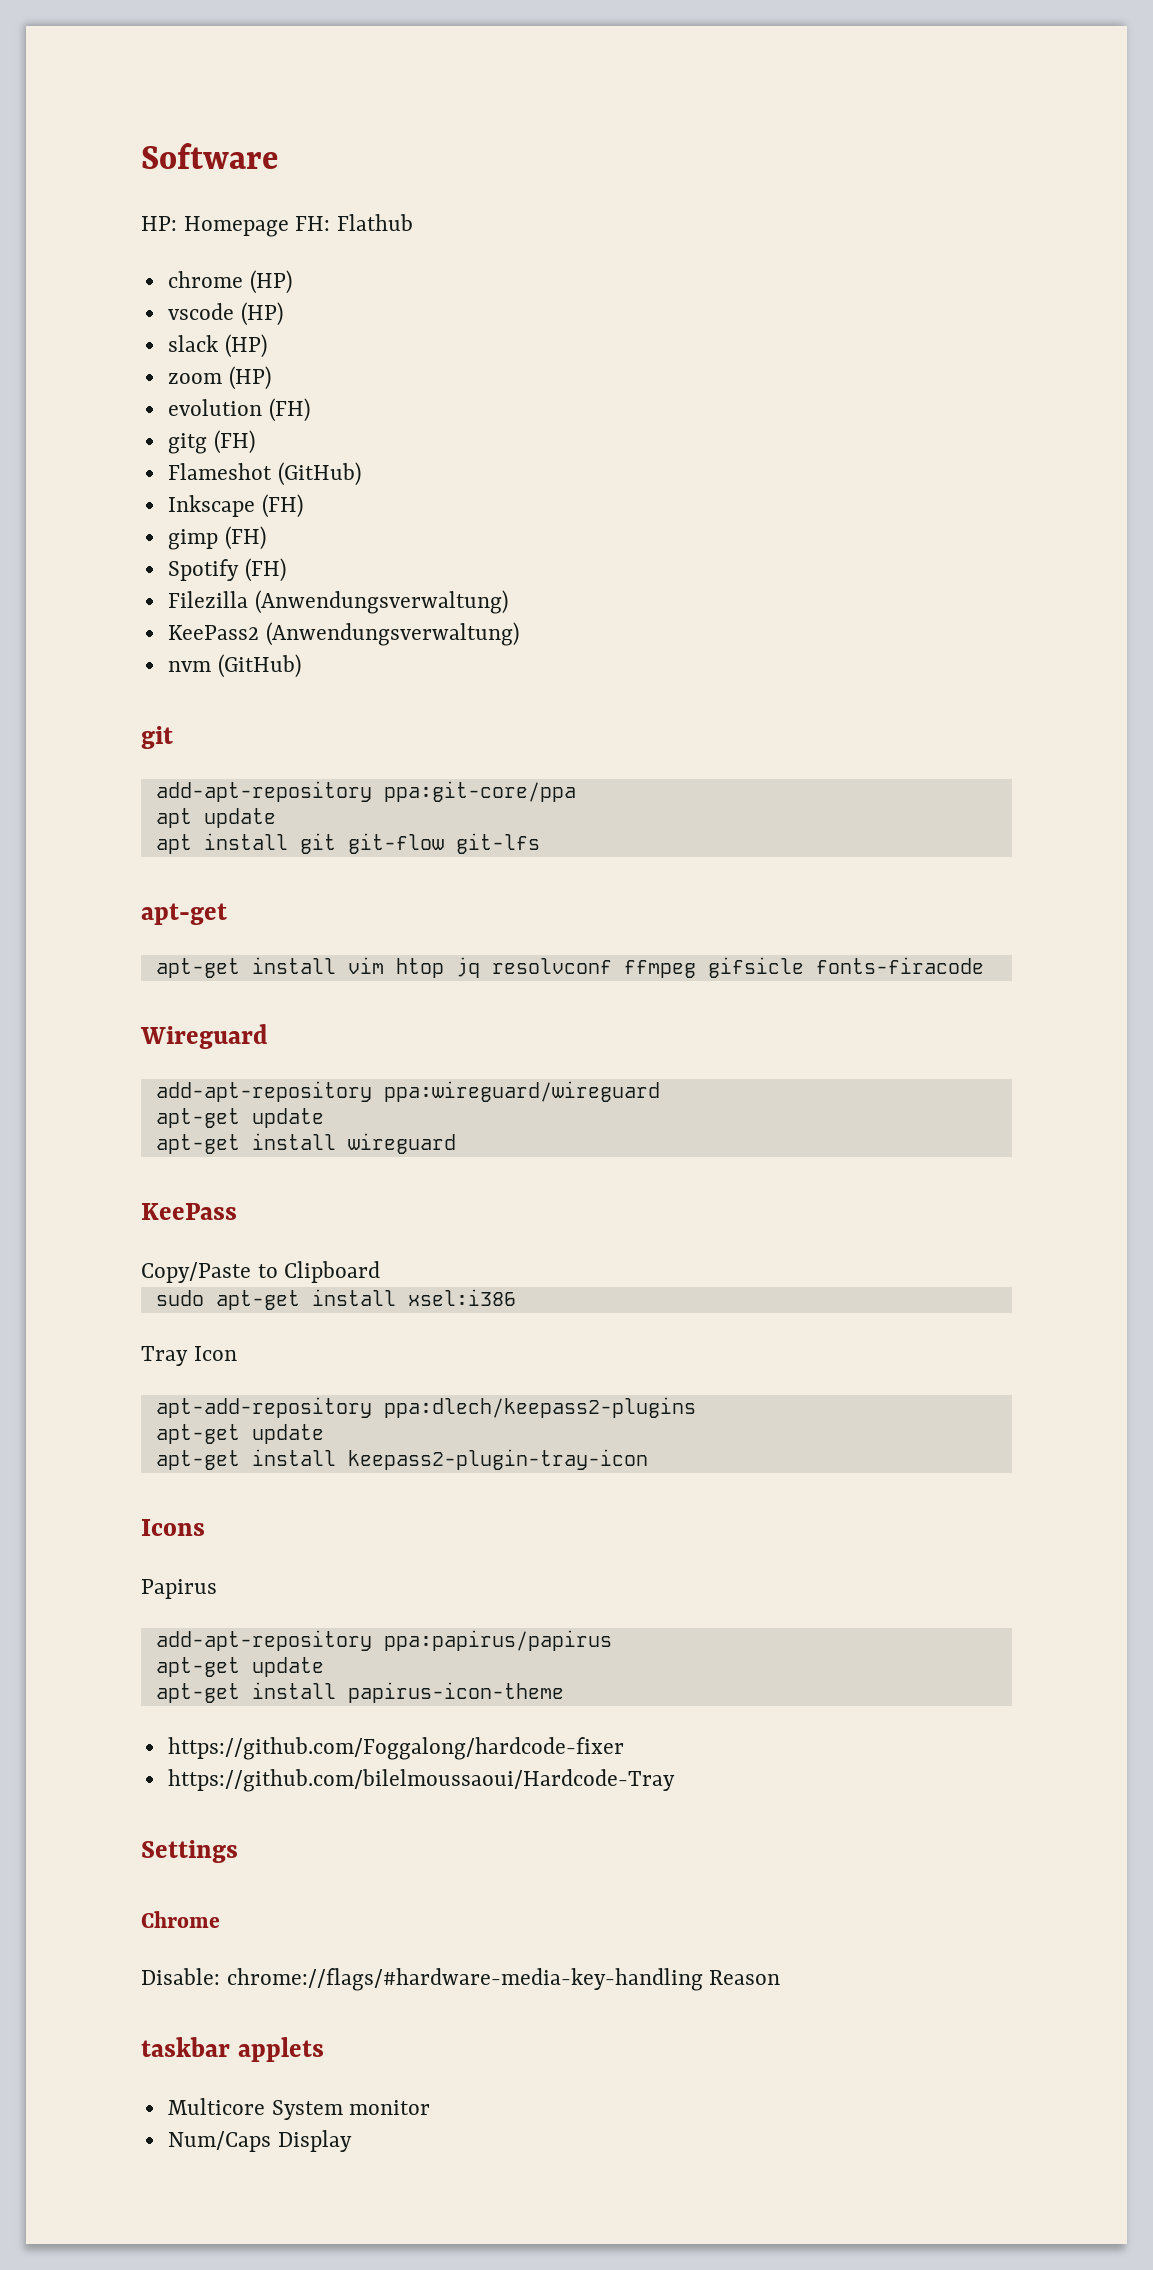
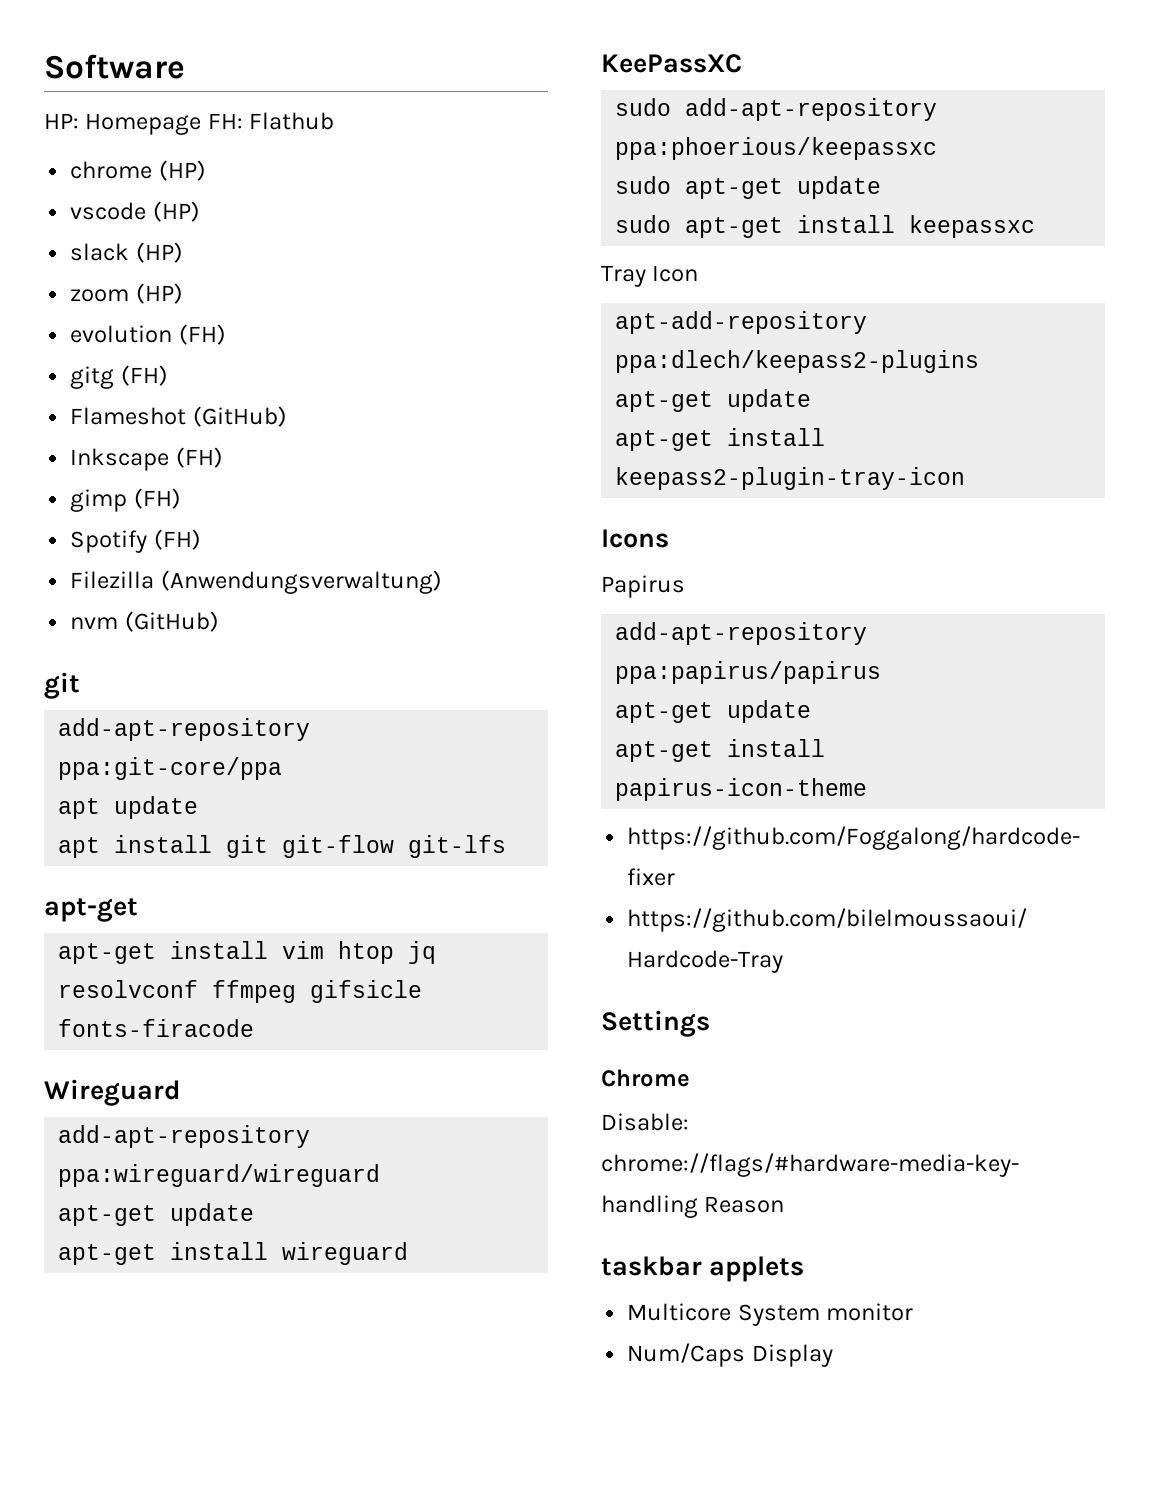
[167,622,519,646] // KeePass2 (Anwendungsverwaltung) -> (442, 582) none
[141,1203,237,1220] [141,1261,381,1283] KeePass // Copy/Paste to Clipboard -> [601,54,742,73] [615,98,938,121] [615,137,938,160] [615,176,882,199] KeePassXC // sudo add-apt-repository ppa:phoerious/keepassxc // sudo apt-get update
[407,1289,516,1306] xsel:i386 -> [909,215,1036,238] keepassxc

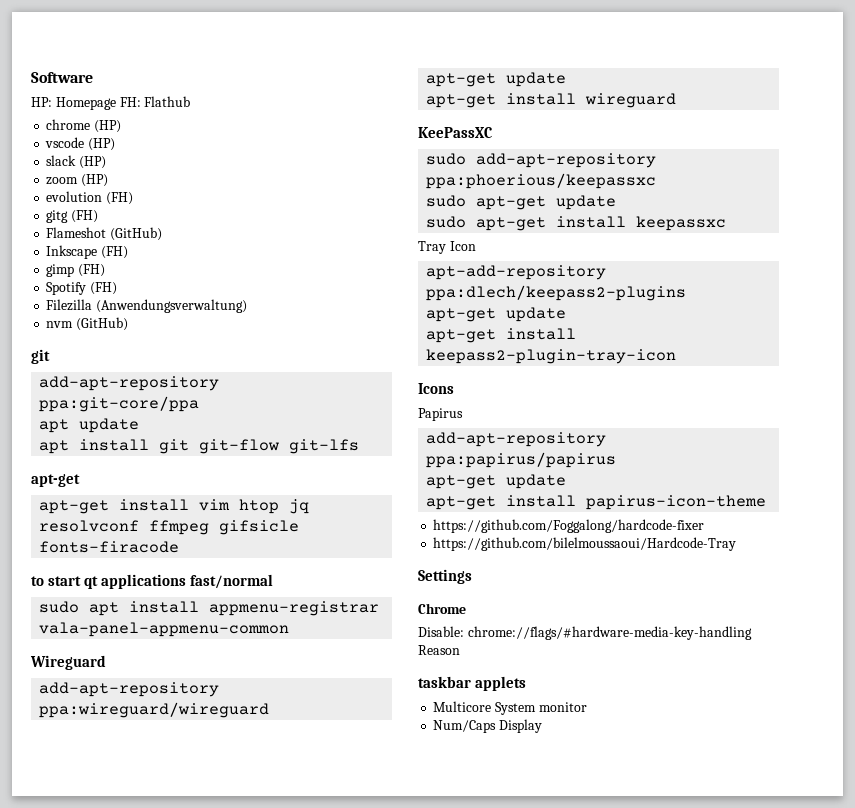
(255, 1028) none -> [31,574,273,589] [39,601,380,616] [39,622,290,637] // to start qt applications fast/normal // sudo apt install appmenu-registrar vala-panel-appmenu-common

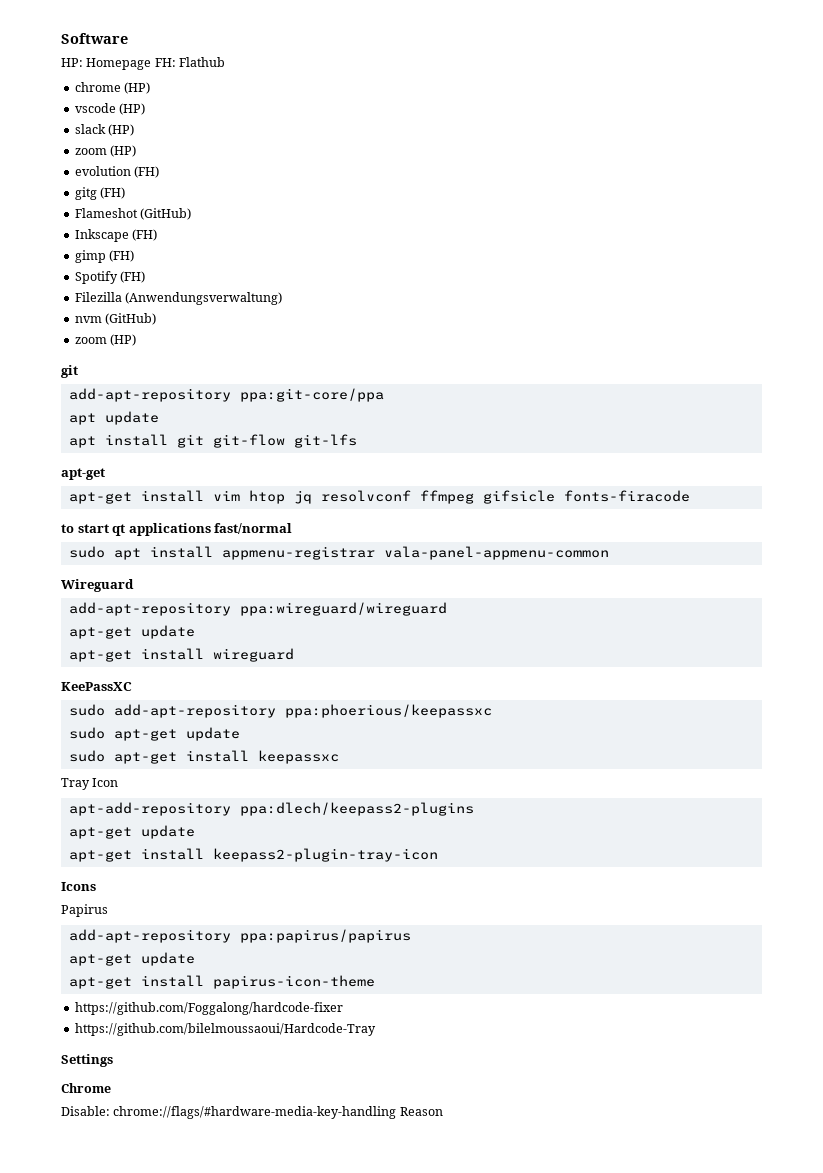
(129, 324) none -> [74,334,137,346] // zoom (HP)
[418,676,526,691] [433,701,587,715] [433,719,543,733] // taskbar applets // Multicore System monitor // Num/Caps Display -> (443, 1111) none

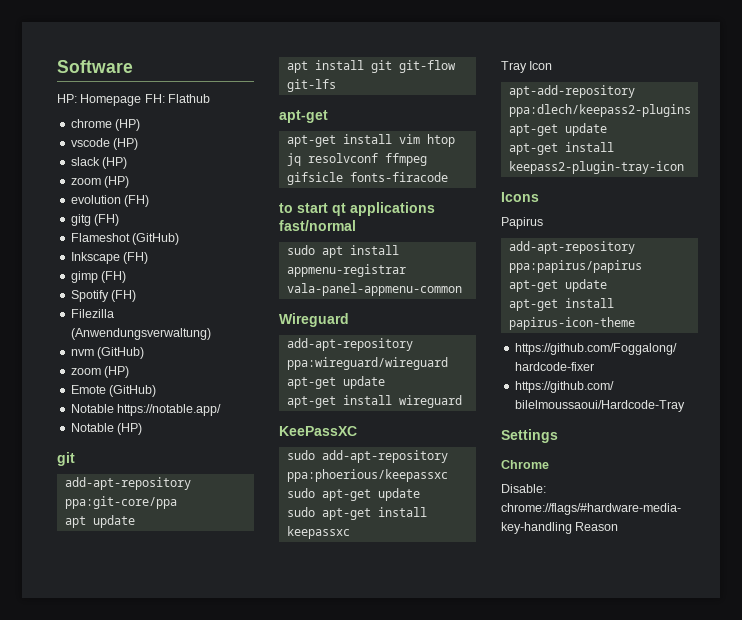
(137, 340) none -> [70,385,157,397] [70,404,222,416] [70,423,143,435] // Emote (GitHub) // Notable https://notable.app/ // Notable (HP)

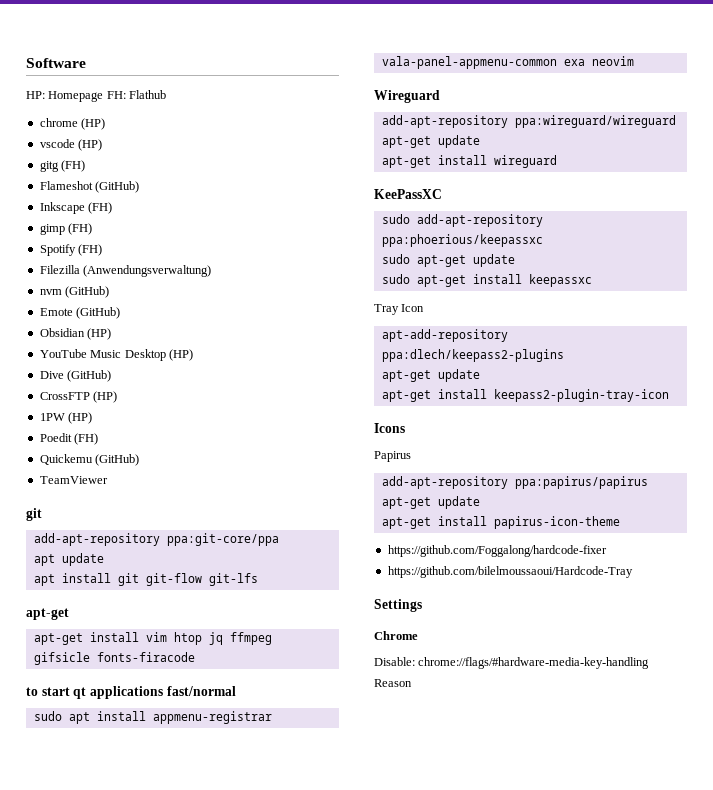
[70,157,128,169] [70,176,130,188] [70,195,150,207] // slack (HP) // zoom (HP) // evolution (FH) -> (103, 145) none
[70,366,130,378] // zoom (HP) -> (110, 292) none
[70,404,222,416] [70,423,143,435] Notable https://notable.app/ // Notable (HP) -> [39,328,112,340] [39,349,193,361] [39,370,112,382] [39,391,118,403] [39,412,93,424] [39,433,99,445] [39,454,140,466] [39,476,108,484] Obsidian (HP) // YouTube Music Desktop (HP) // Dive (GitHub) // CrossFTP (HP) // 1PW (HP) // Poedit (FH) // Quickemu (GitHub) // TeamViewer
[307,153,378,163] resolvconf -> (223, 638) none
(462, 289) none -> [563,56,634,66] exa neovim

